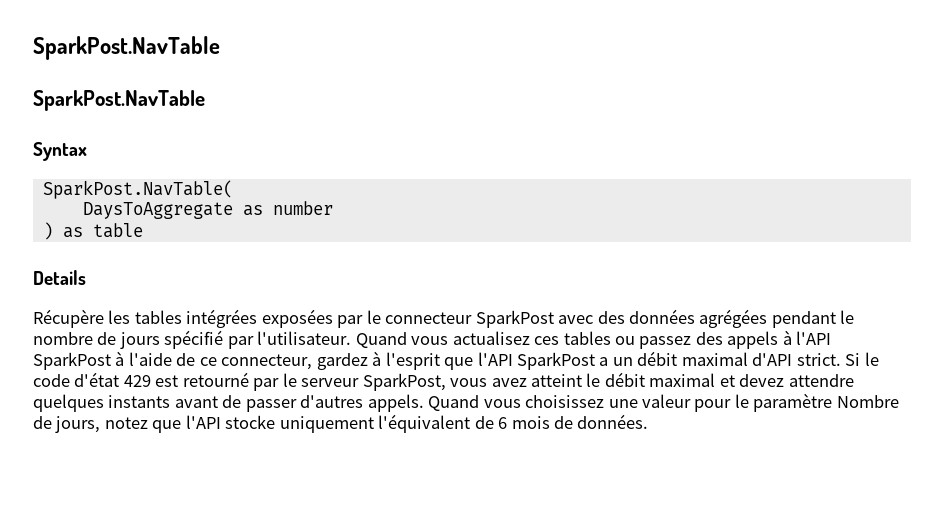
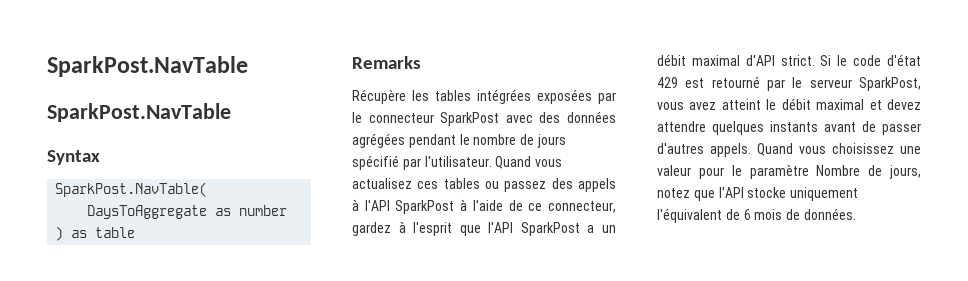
[33,270,86,285] Details -> [352,56,421,69] Remarks

